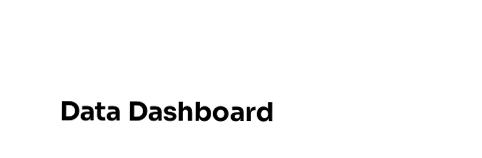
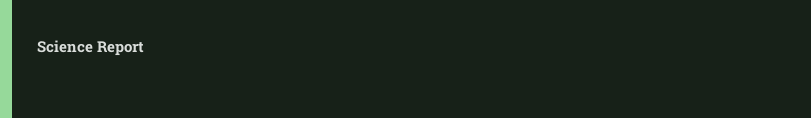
[59,100,275,123] Data Dashboard -> [37,40,145,56] Science Report

